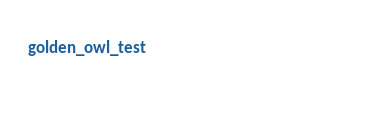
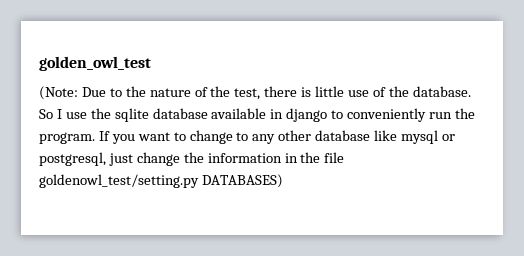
(146, 48) none -> [39,86,471,100] [39,108,475,122] [39,130,455,144] [39,152,345,166] [39,174,283,188] // (Note: Due to the nature of the test, there is little use of the database. So I use the sqlite database available in django to conveniently run the program. If you want to change to any other database like mysql or postgresql, just change the information in the file goldenowl_test/setting.py DATABASES)

